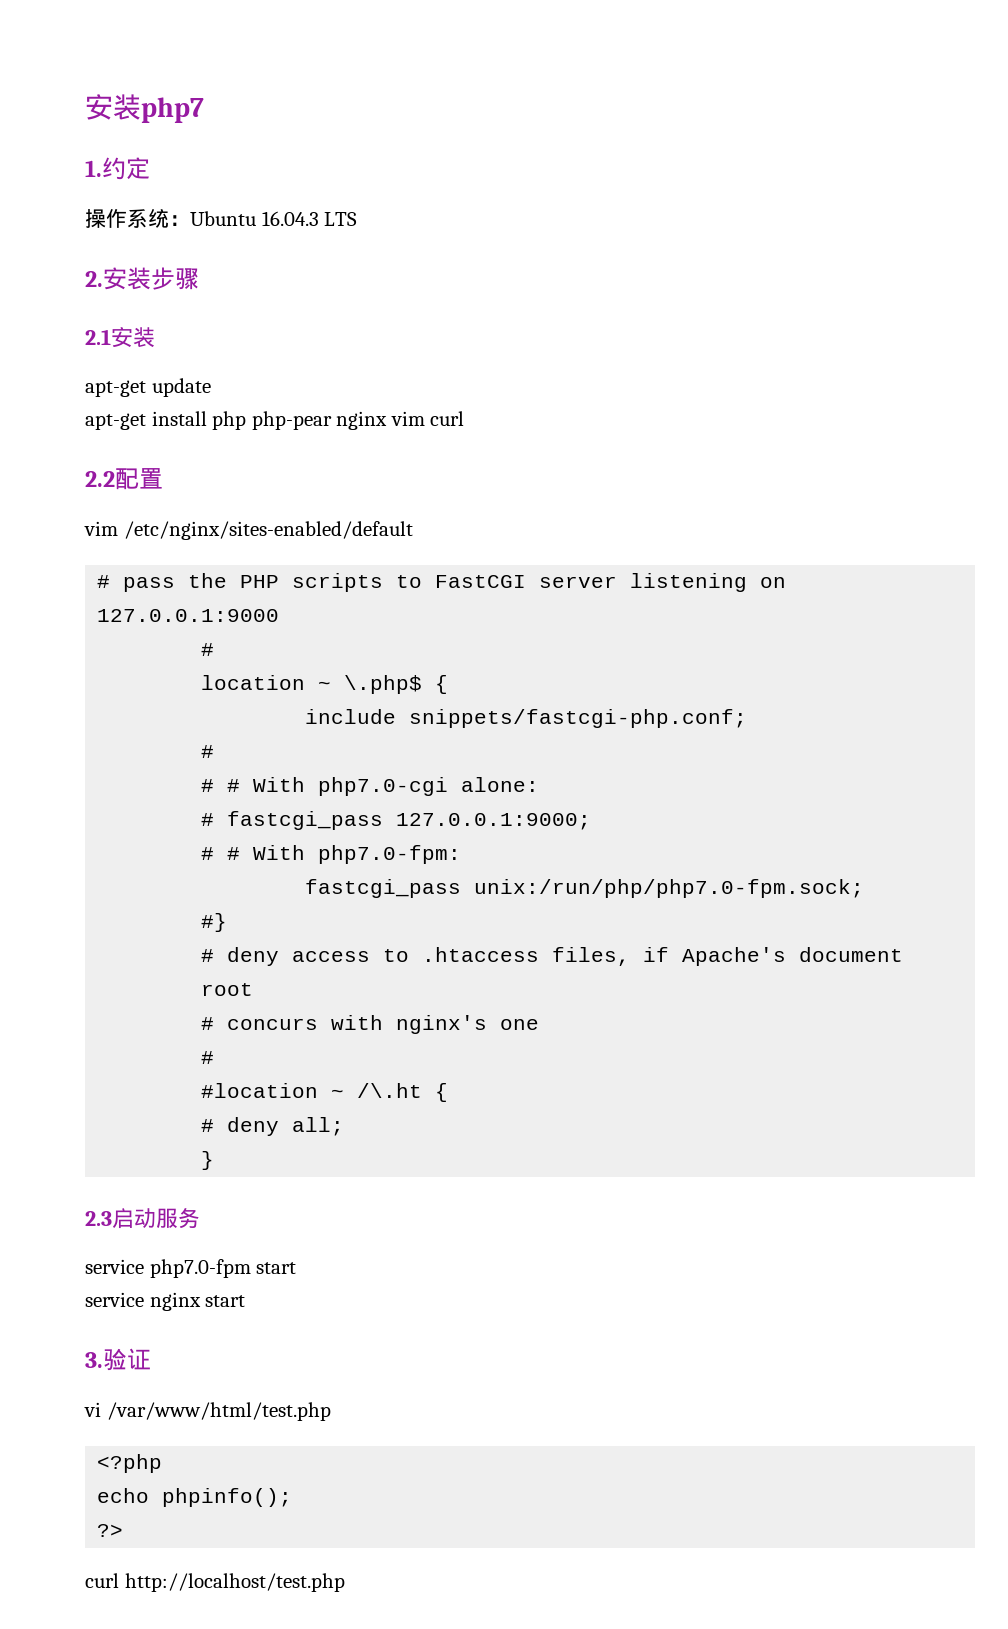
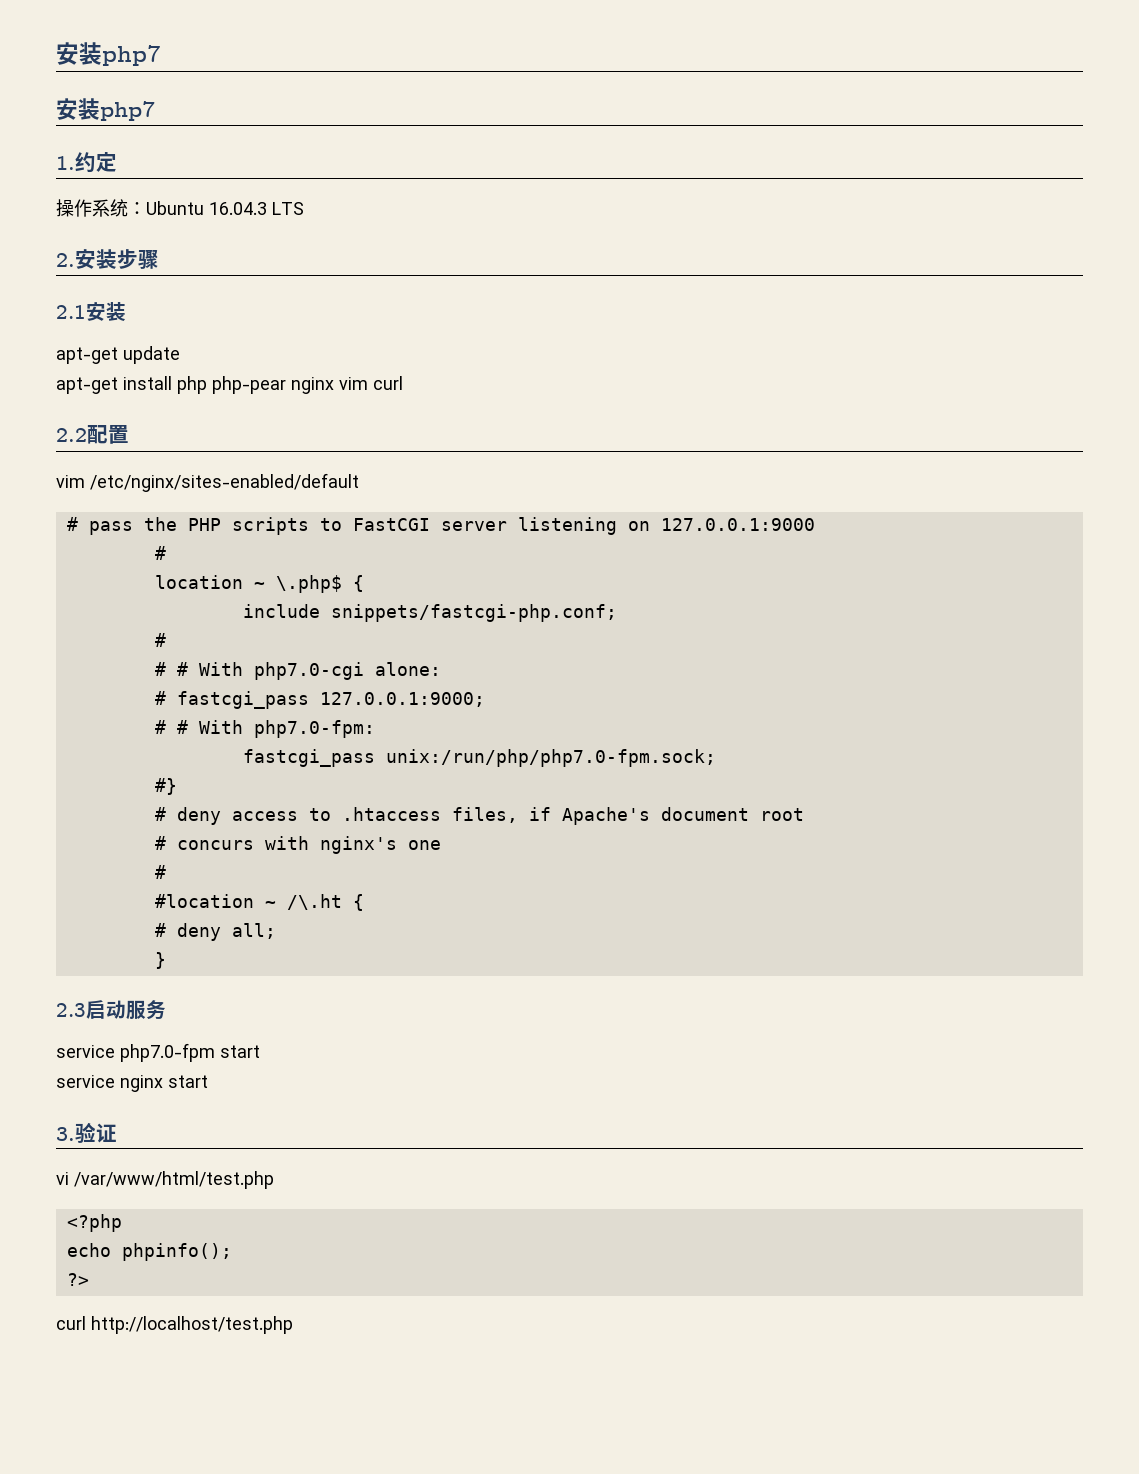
[85,94,204,123] 安装php7 -> [56,42,160,66] [56,98,155,121] 安装php7 // 安装php7

